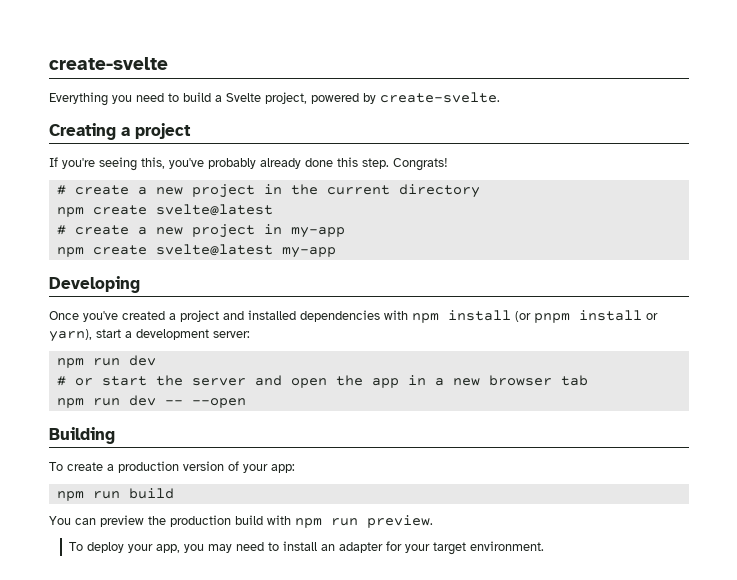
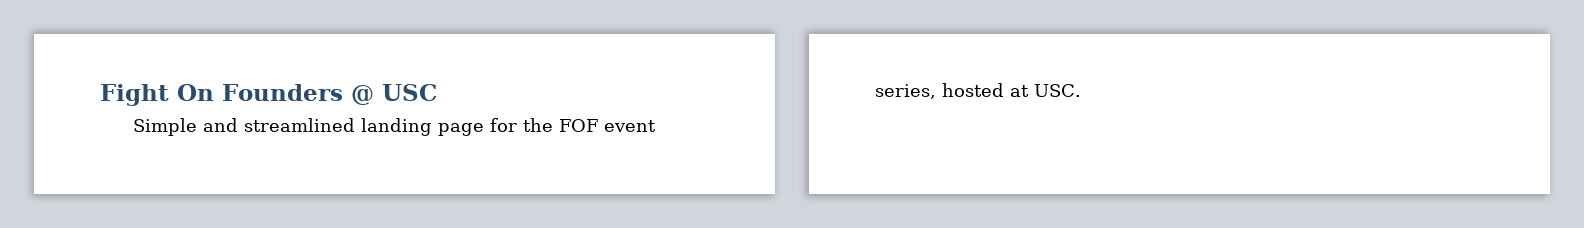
[49,57,168,70] [49,92,500,106] [49,123,191,140] [49,157,448,171] [56,184,480,198] [56,204,273,217] [56,224,345,238] [56,244,336,258] [49,276,140,293] [49,310,658,323] [49,329,250,342] [56,355,156,368] [56,375,588,388] [56,395,246,408] [49,427,115,444] [49,461,295,473] [56,488,174,501] [49,515,433,528] [68,541,544,555] create-svelte // Everything you need to build a Svelte project, powered by create-svelte. // Creating a project // If you're seeing this, you've probably already done this step. Congrats! // # create a new project in the current directory // npm create svelte@latest // # create a new project in my-app // npm create svelte@latest my-app // Developing // Once you've created a project and installed dependencies with npm install (or pnpm install or yarn), start a development server: // npm run dev // # or start the server and open the app in a new browser tab // npm run dev -- --open // Building // To create a production version of your app: // npm run build // You can preview the production build with npm run preview. // To deploy your app, you may need to install an adapter for your target environment. -> [100,84,437,106] [132,118,656,136] [875,83,1081,99] Fight On Founders @ USC // Simple and streamlined landing page for the FOF event series, hosted at USC.

